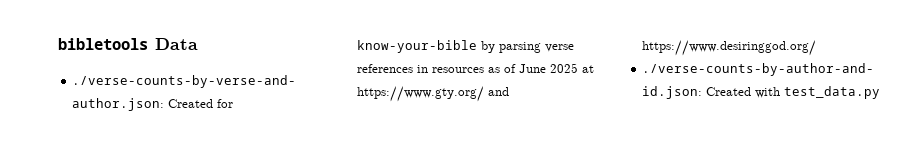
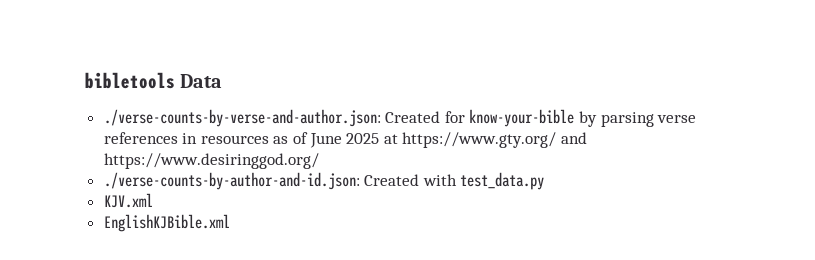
(881, 92) none -> [103,193,153,208] [103,214,230,232] // KJV.xml // EnglishKJBible.xml

